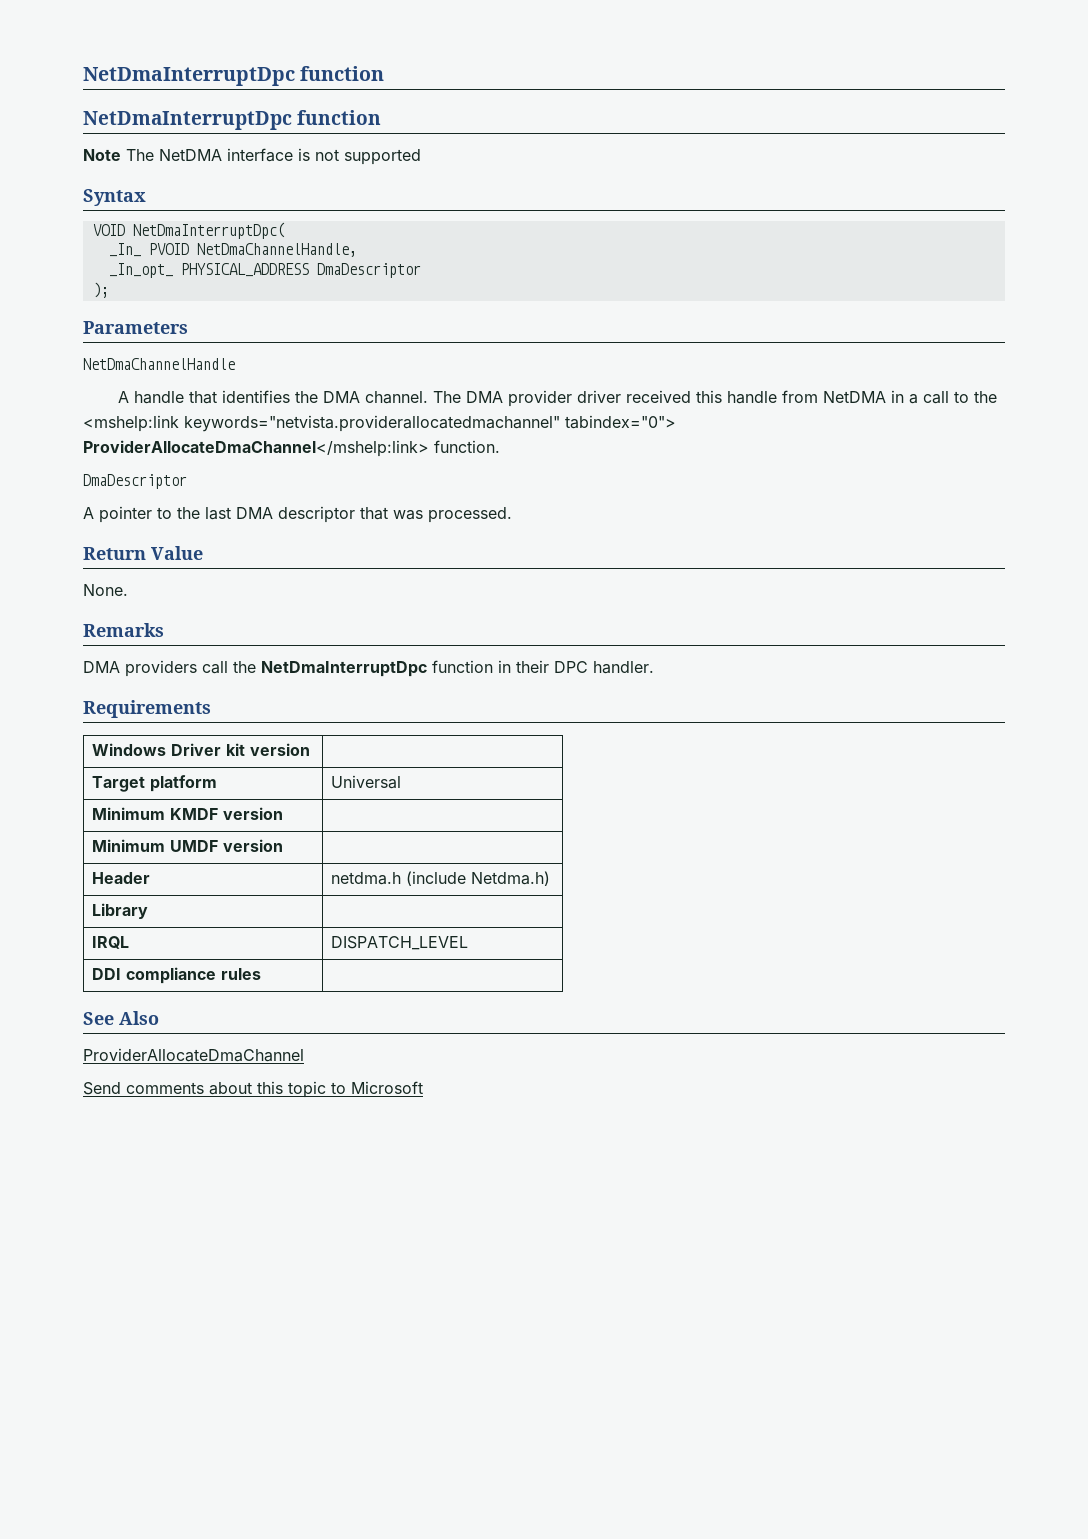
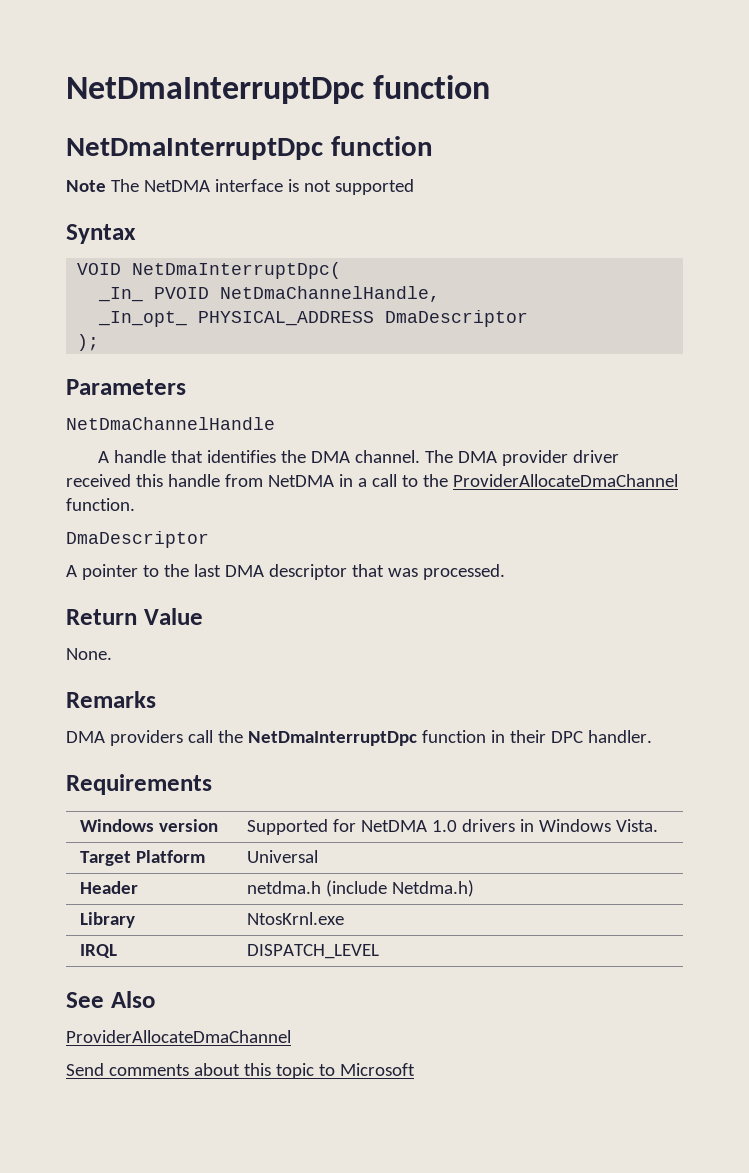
[83,415,676,432] [83,440,429,457] <mshelp:link keywords="netvista.providerallocatedmachannel" tabindex="0"> ProviderAllocateDmaChannel</mshelp:link> -> [452,474,678,487] ProviderAllocateDmaChannel
[171,743,311,756] Driver kit version | -> [158,819,218,832] [246,819,658,835] version | Supported for NetDMA 1.0 drivers in Windows Vista.
[150,775,218,792] platform -> [135,850,205,863] Platform
[92,807,284,820] [92,839,284,852] // Minimum KMDF version | // Minimum UMDF version | -> (318, 856) none
(149, 911) none -> [246,912,344,925] NtosKrnl.exe
[92,967,262,984] // DDI compliance rules | -> (379, 951) none

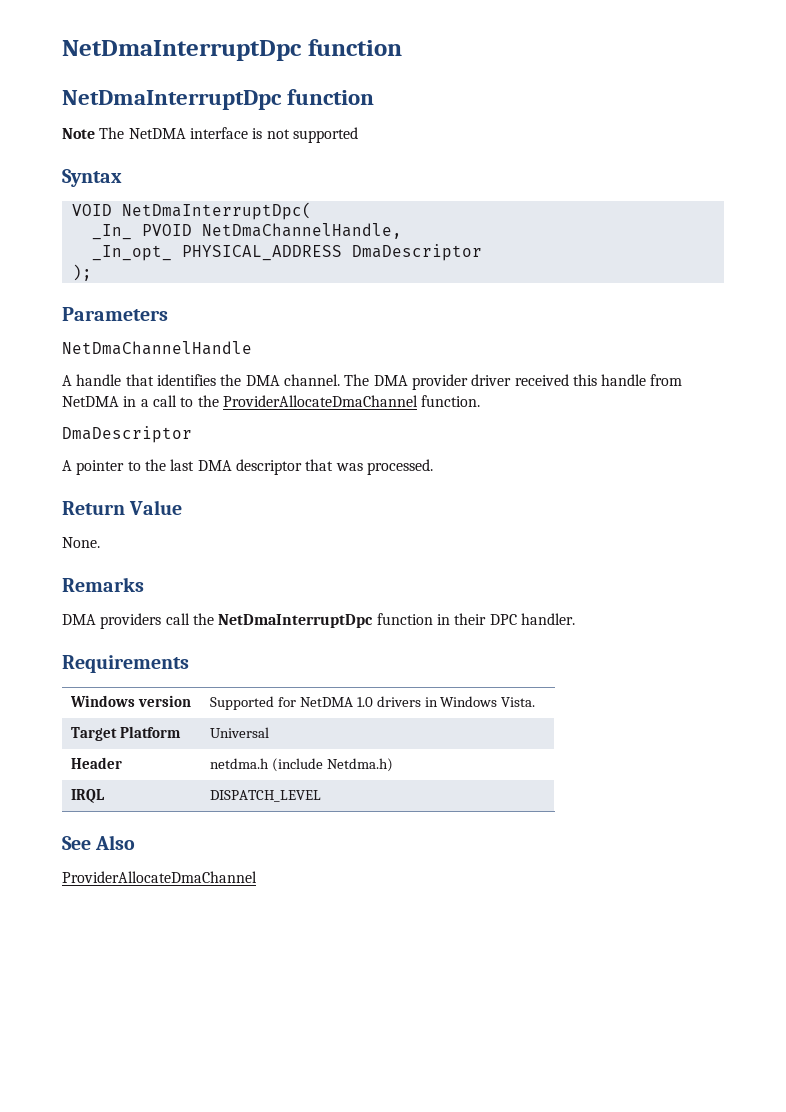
[79,912,135,928] [246,912,344,925] // Library | NtosKrnl.exe -> (393, 765) none
[66,1063,415,1079] // Send comments about this topic to Microsoft -> (257, 877) none

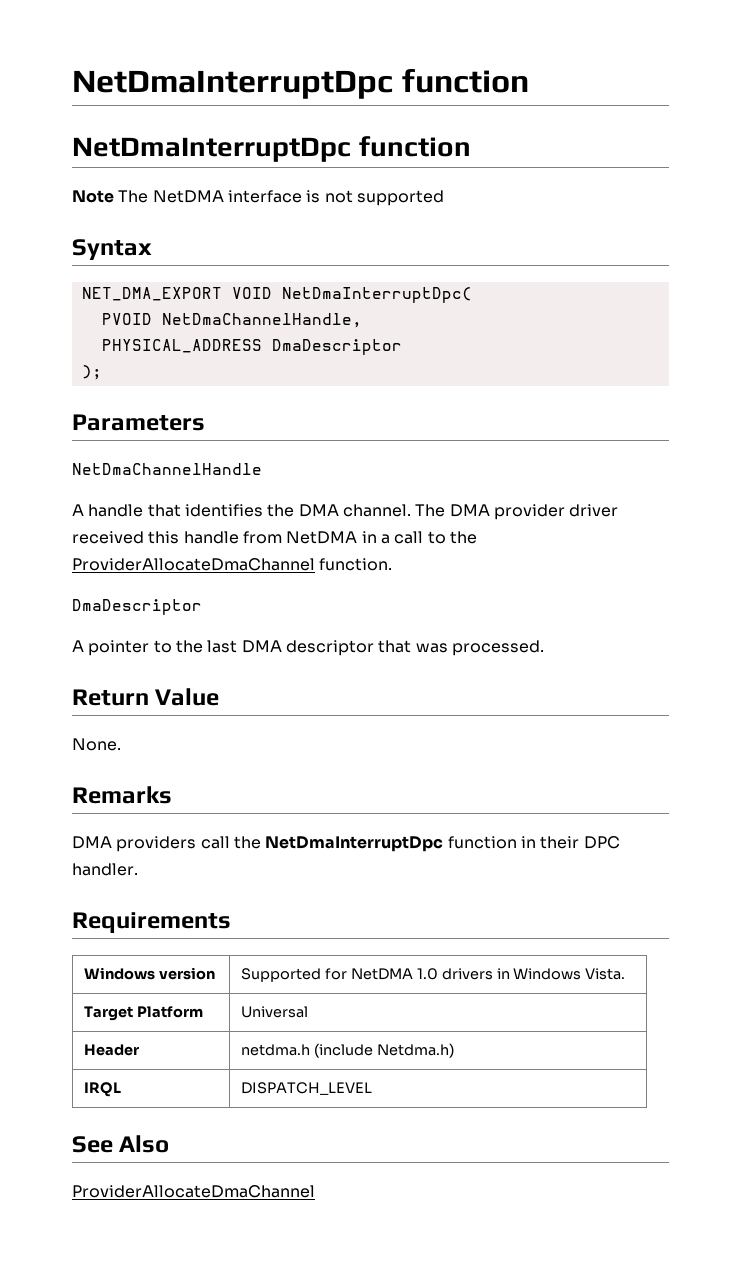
(122, 178) none -> [81,287,222,301] NET_DMA_EXPORT
[91,224,132,240] _In_ -> (472, 295) none
[91,245,172,261] _In_opt_ -> (362, 320) none

